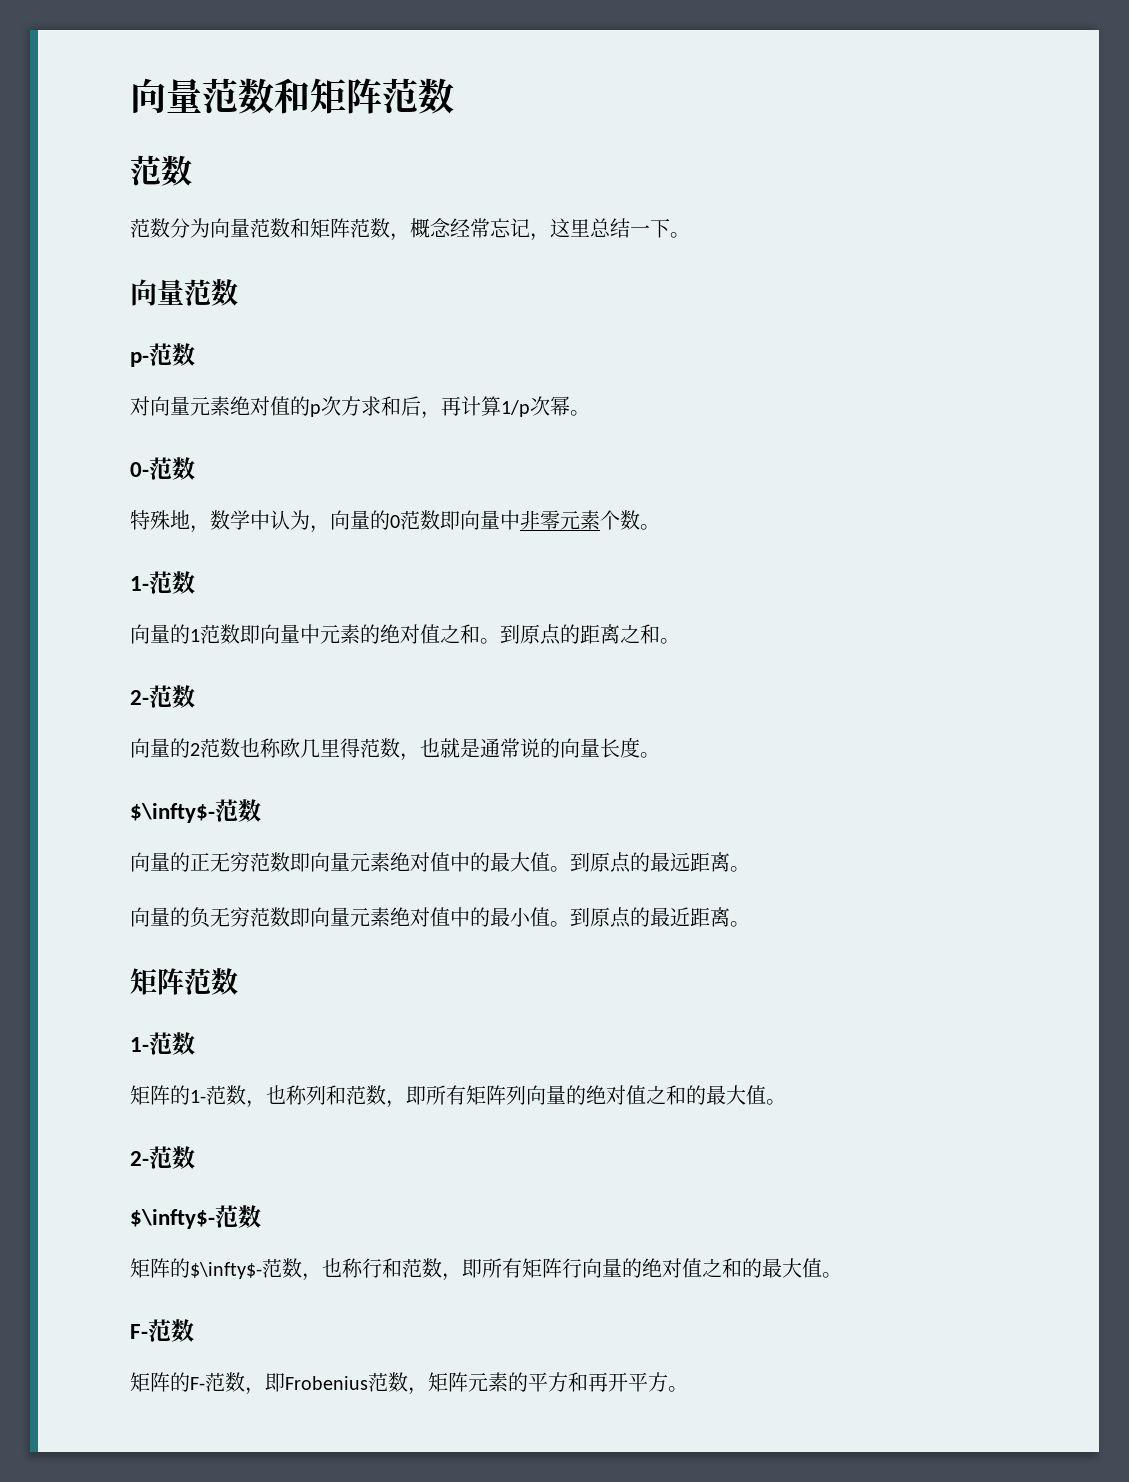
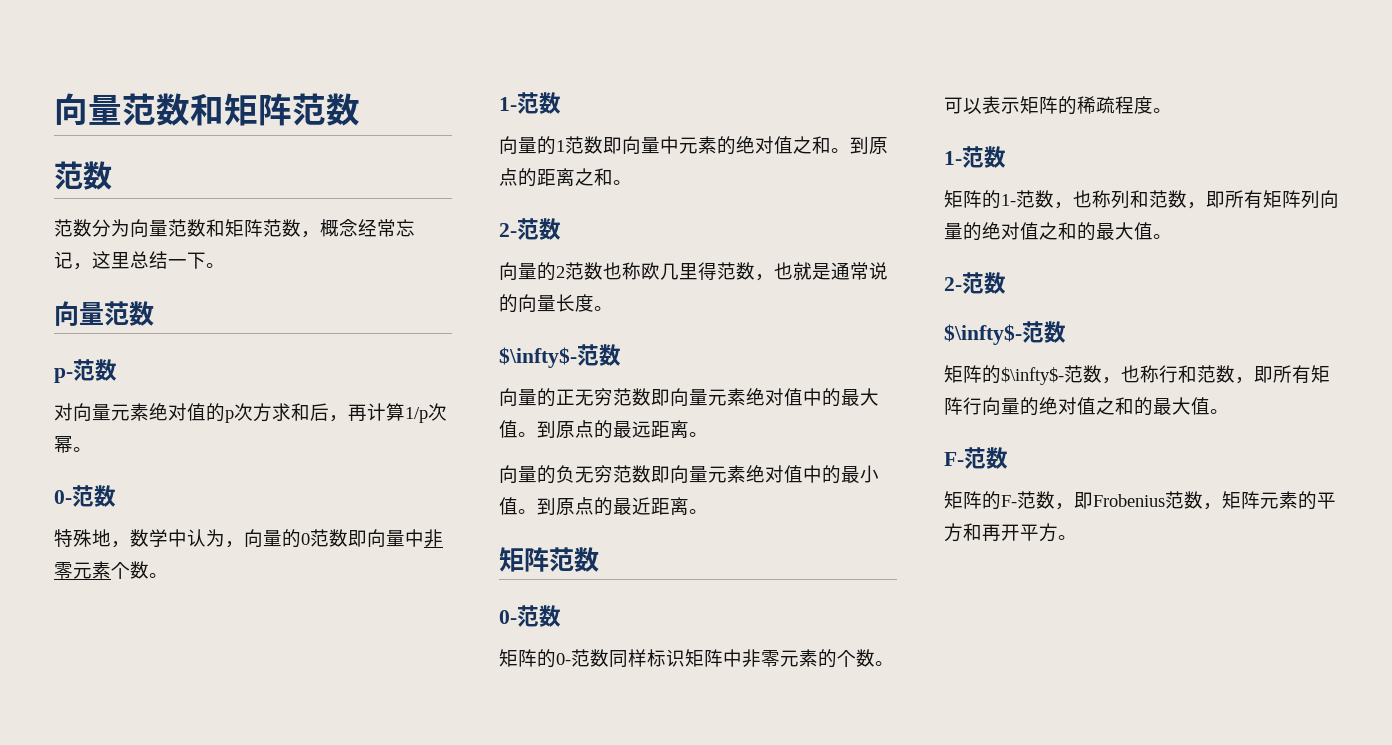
(238, 981) none -> [499,605,561,627] [499,649,894,668] [944,96,1172,115] // 0-范数 // 矩阵的0-范数同样标识矩阵中非零元素的个数。可以表示矩阵的稀疏程度。

